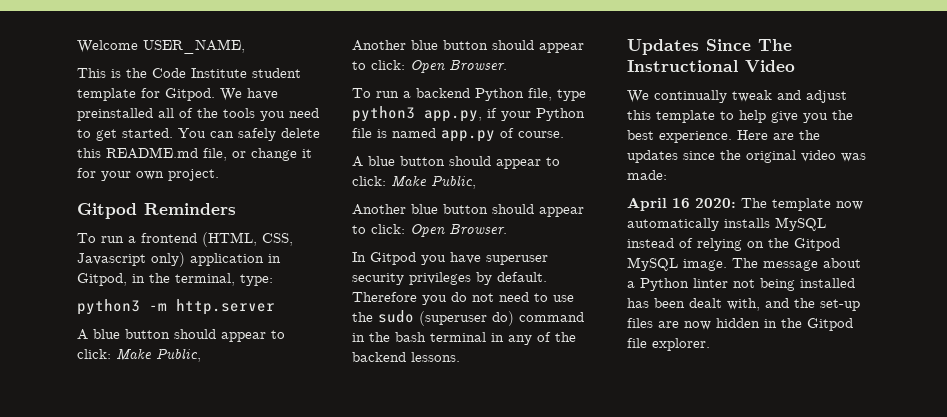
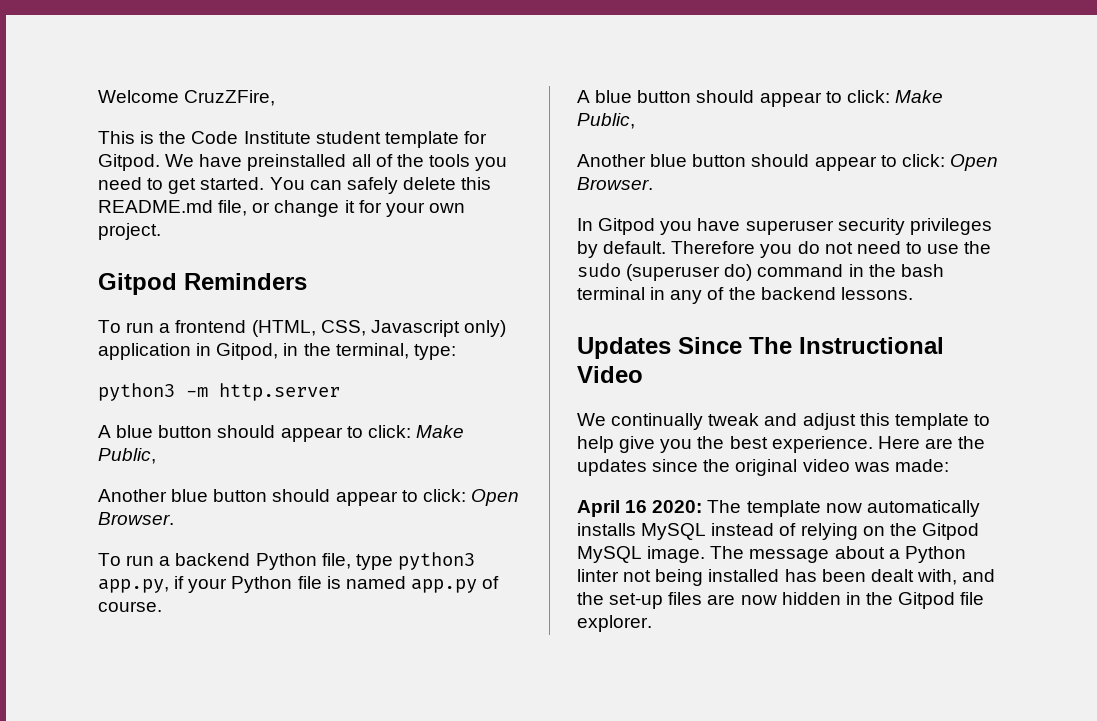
[143,39,245,54] USER_NAME, -> [184,90,276,106] CruzZFire,

